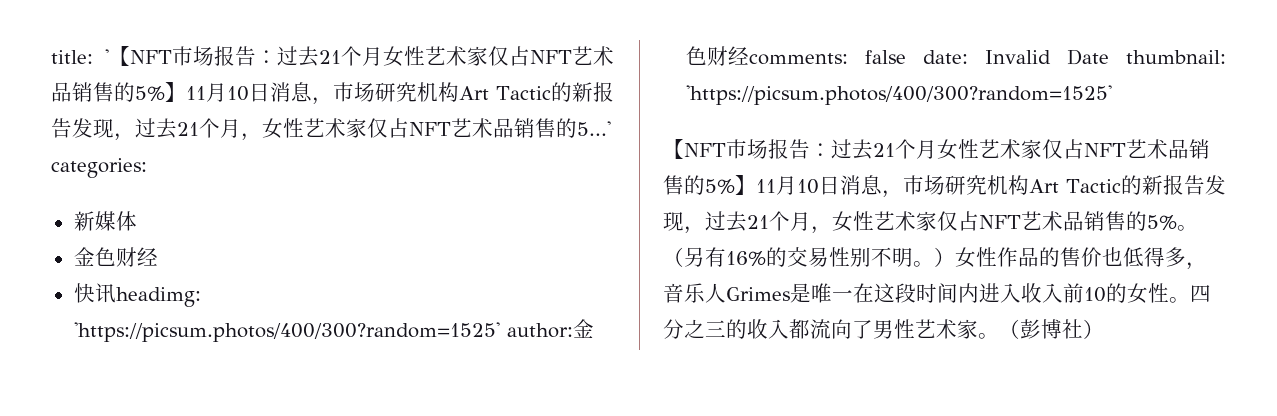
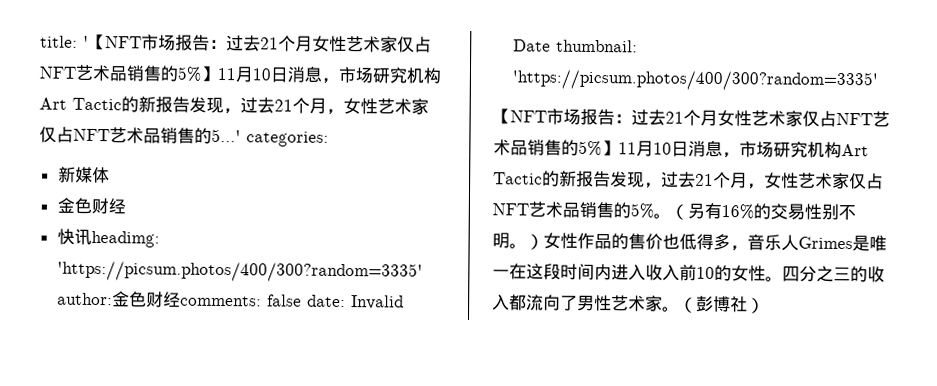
[73,322,500,342] 'https://picsum.photos/400/300?random=1525' -> [56,260,423,283] 'https://picsum.photos/400/300?random=3335'
[685,85,1112,105] 'https://picsum.photos/400/300?random=1525' -> [511,69,878,92] 'https://picsum.photos/400/300?random=3335'

